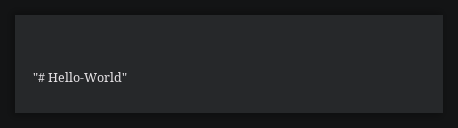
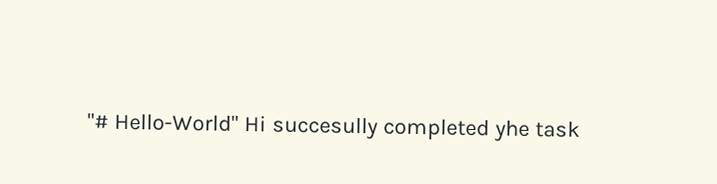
(128, 77) none -> [243,115,580,142] Hi succesully completed yhe task

